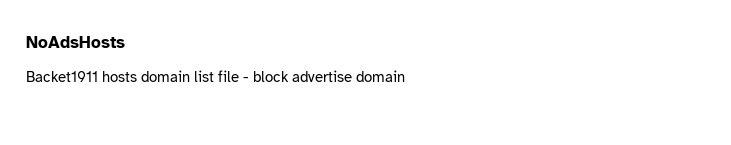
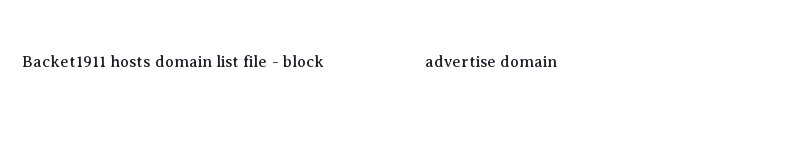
[26,36,125,48] NoAdsHosts // -> (22, 61) none

